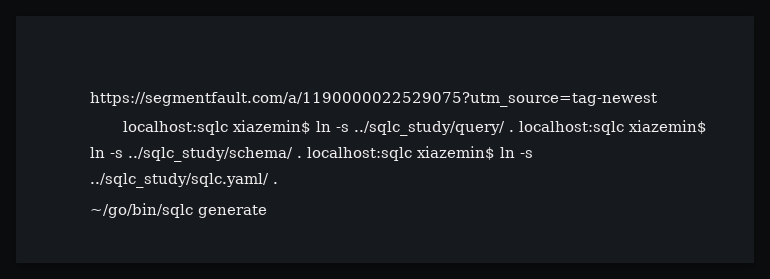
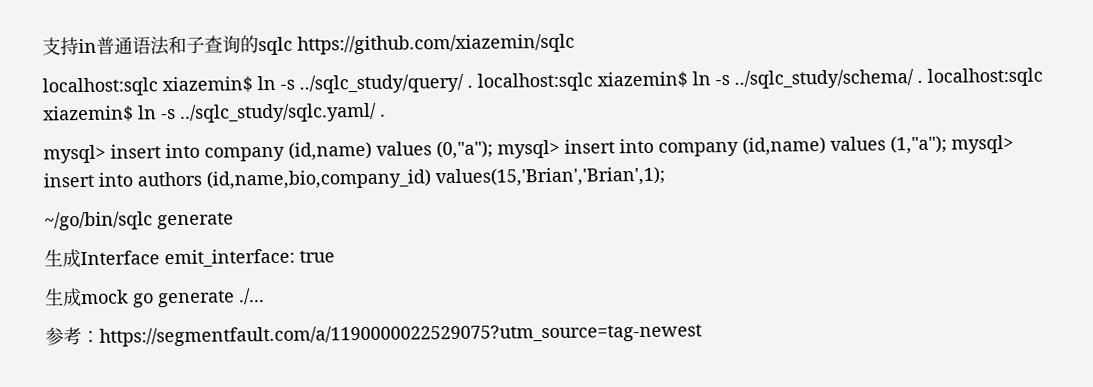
[90,92,657,107] https://segmentfault.com/a/1190000022529075?utm_source=tag-newest -> [42,33,575,56] 支持in普通语法和子查询的sqlc https://github.com/xiazemin/sqlc
[90,203,267,218] ~/go/bin/sqlc generate -> [43,134,1014,164] [43,166,665,190] [44,211,234,231] [44,248,335,268] [44,288,265,308] [45,322,702,347] mysql> insert into company (id,name) values (0,"a"); mysql> insert into company (id,name) values (1,"a"); mysql> insert into authors (id,name,bio,company_id) values(15,'Brian','Brian',1); // ~/go/bin/sqlc generate // 生成Interface emit_interface: true // 生成mock go generate ./... // 参考：https://segmentfault.com/a/1190000022529075?utm_source=tag-newest

